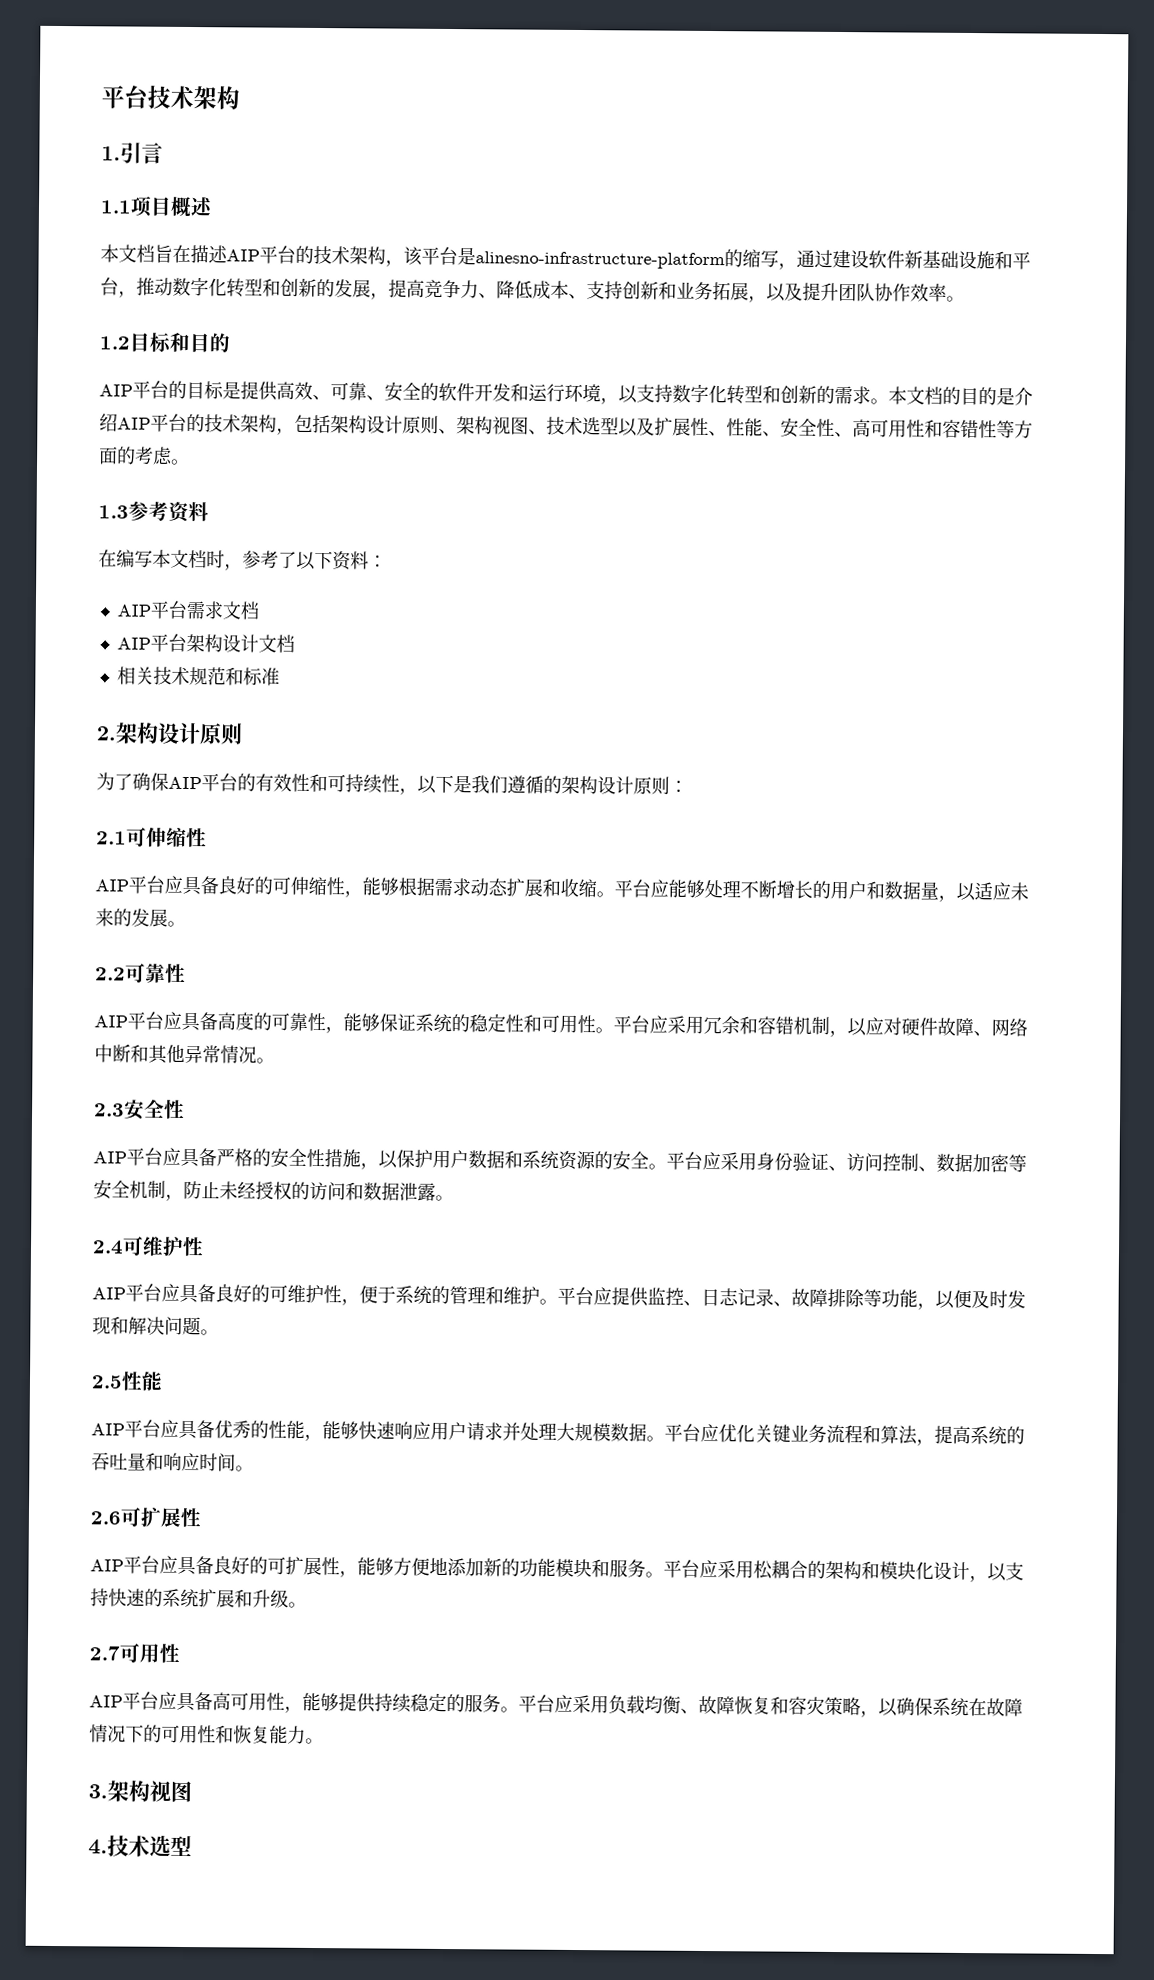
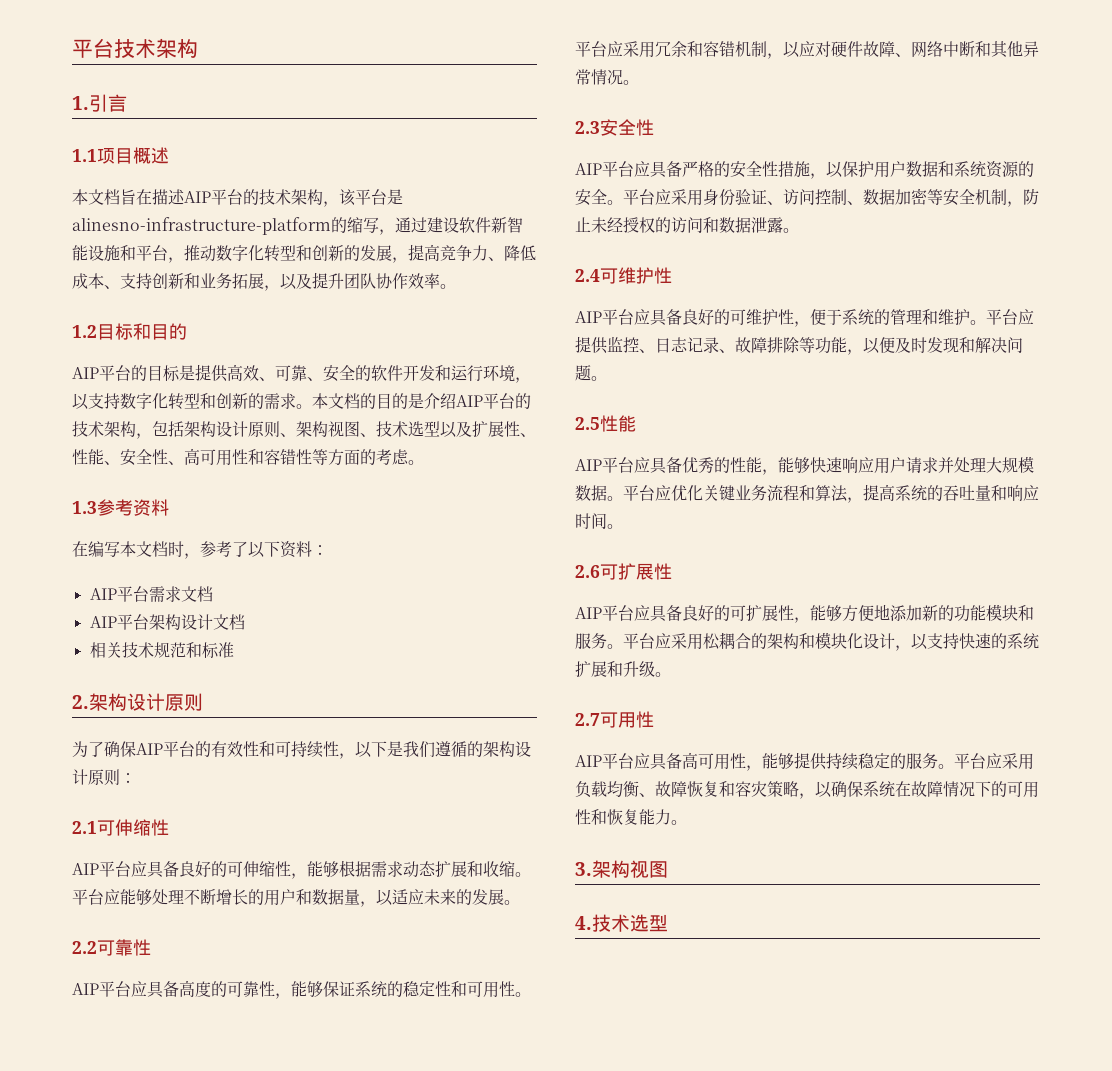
[922,250,959,269] 基础 -> [507,217,523,233] [72,245,88,261] 智能

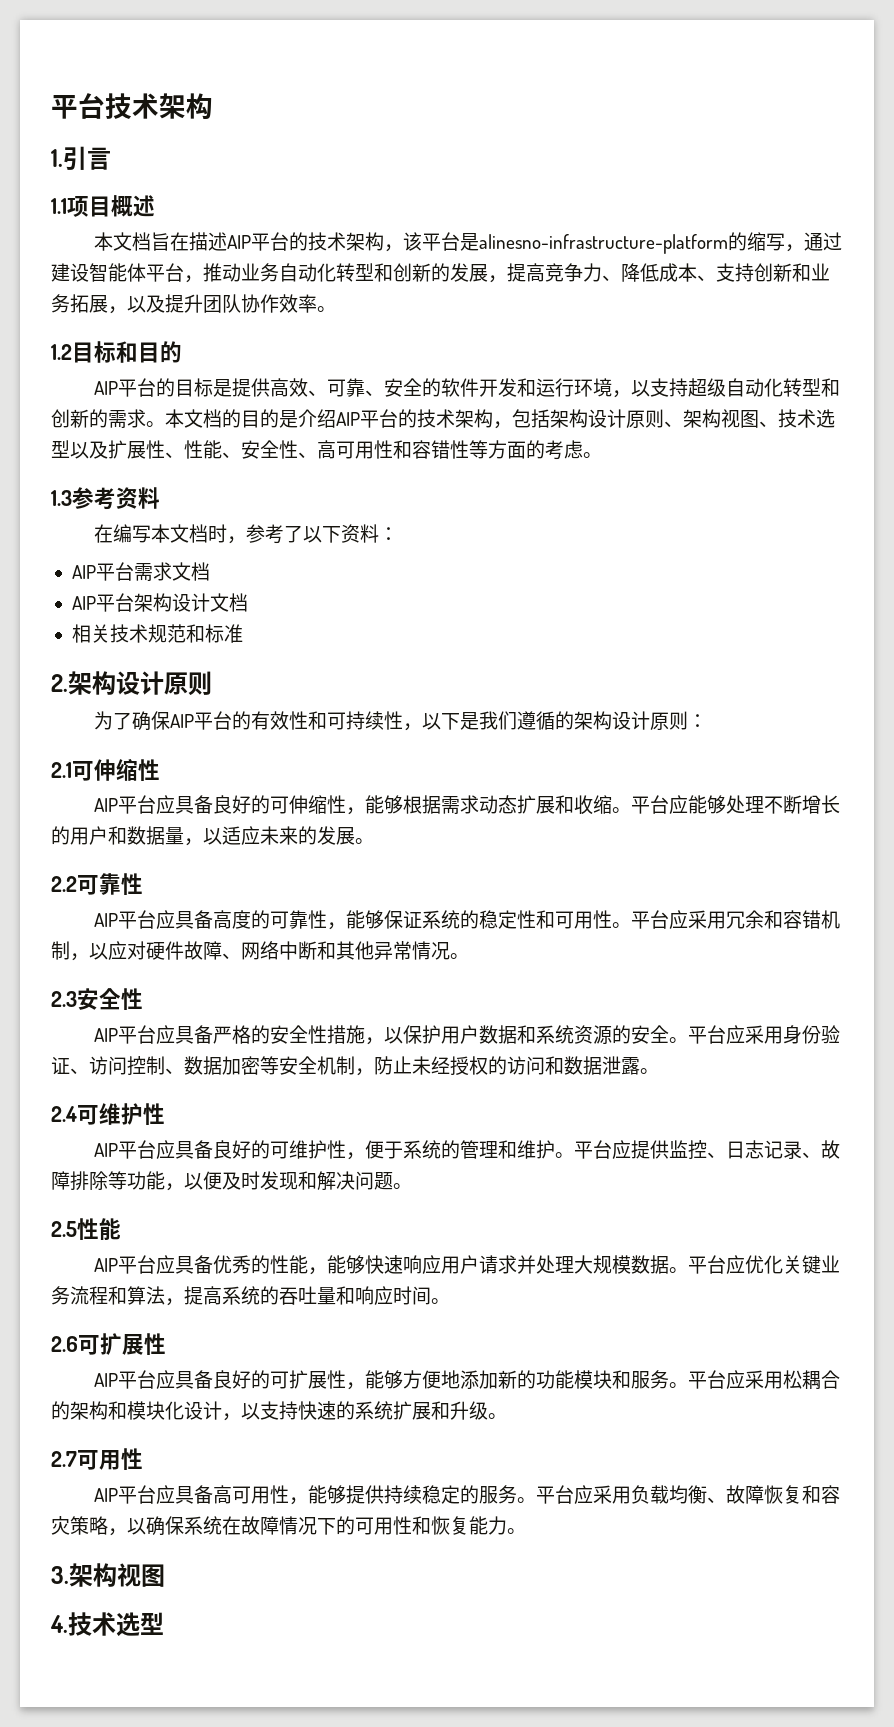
[459,217,523,233] [72,245,136,262] 软件新智能设施和 -> [89,263,146,282] 智能体
[216,245,248,261] 数字 -> [241,263,317,282] 业务自动
[120,393,152,409] 数字 -> [687,378,764,397] 超级自动

